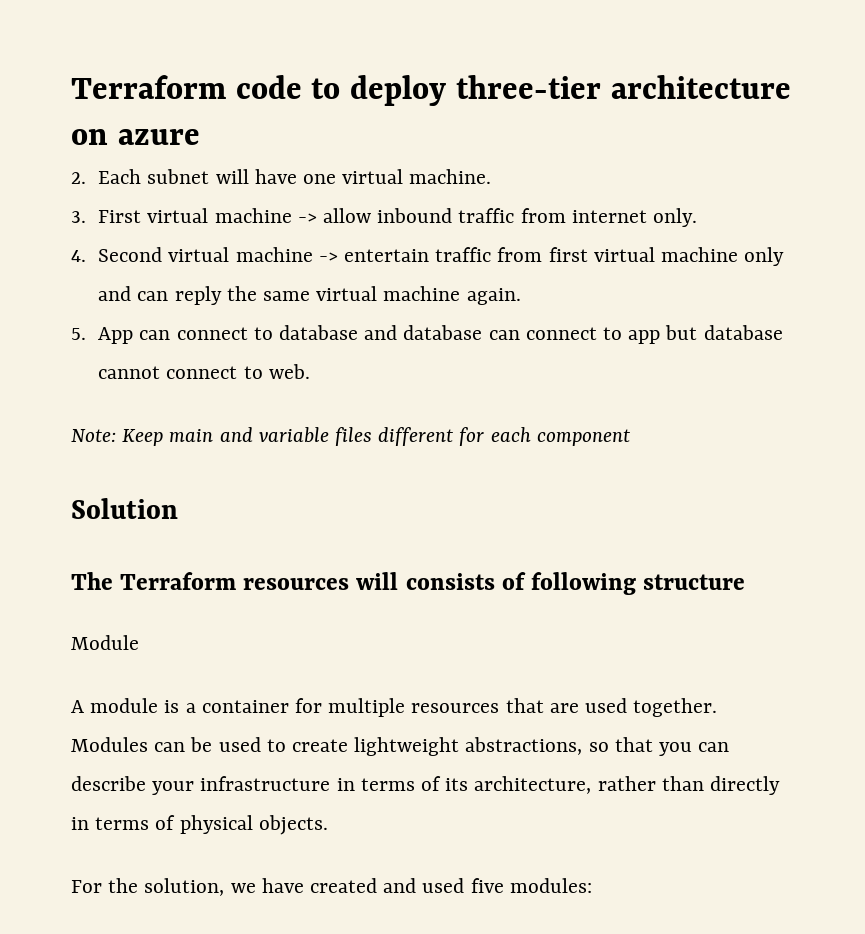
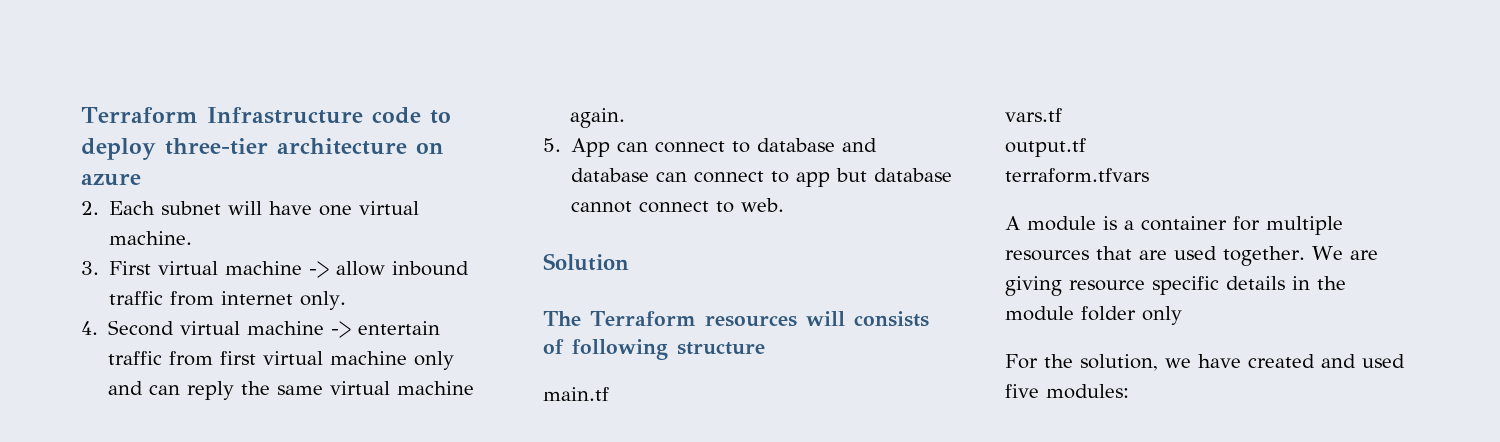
[71,75,226,99] Terraform -> [81,107,363,124] Terraform Infrastructure
[71,427,630,446] // Note: Keep main and variable files different for each component -> (785, 205) none
[71,635,139,650] Module -> [543,387,609,401] [1005,108,1062,122] [1005,138,1086,157] [1005,168,1149,183] main.tf // vars.tf // output.tf // terraform.tfvars
[71,737,730,756] [71,776,781,795] [71,815,328,835] Modules can be used to create lightweight abstractions, so that you can describe your infrastructure in terms of its architecture, rather than directly in terms of physical objects. -> [1311,246,1378,260] [1005,276,1346,296] [1005,306,1182,325] We are giving resource specific details in the module folder only

